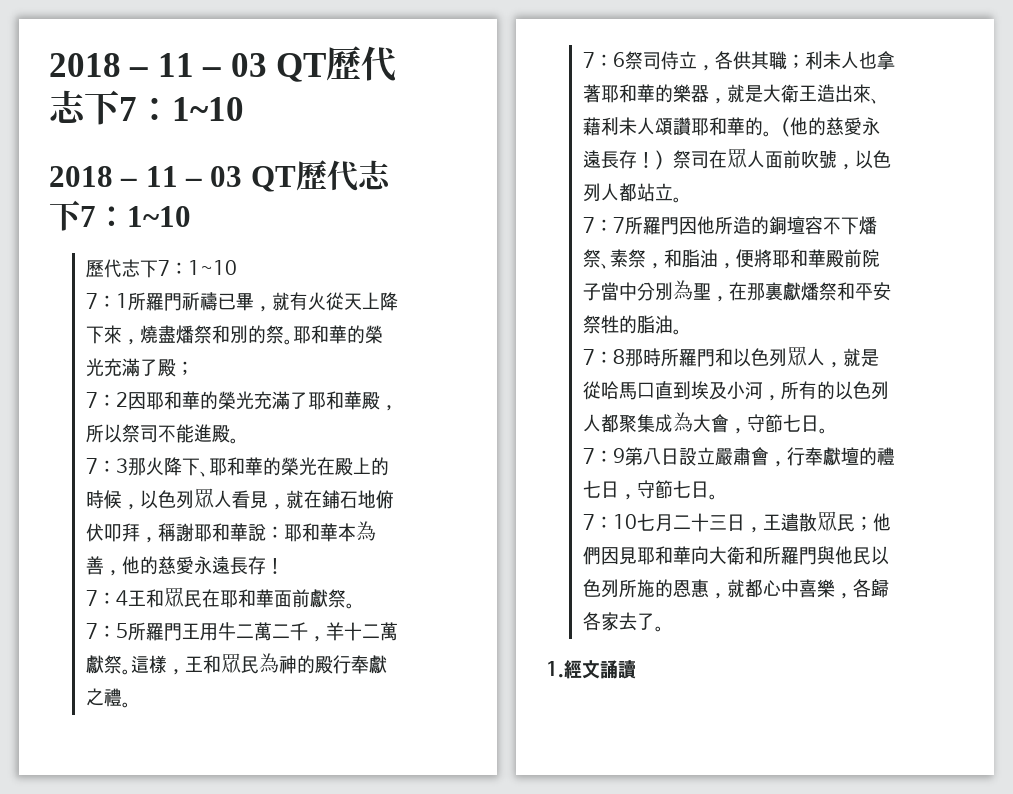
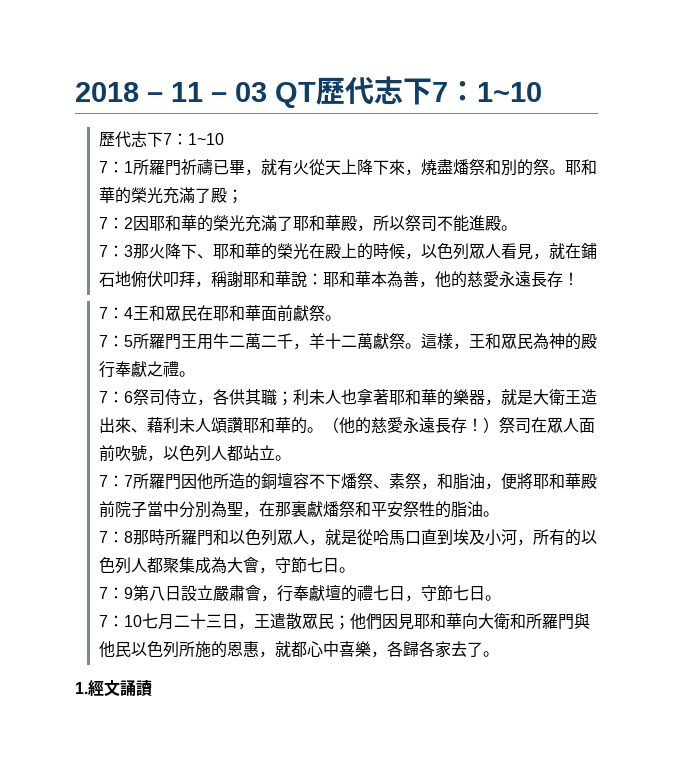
[49,160,392,192] [49,200,191,231] // 2018 – 11 – 03 QT歷代志下7：1~10 -> (542, 92) none

